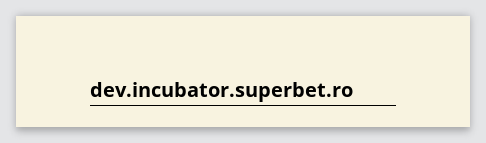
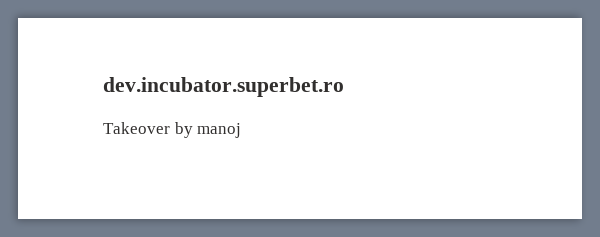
(353, 92) none -> [103,122,242,138] // Takeover by manoj

